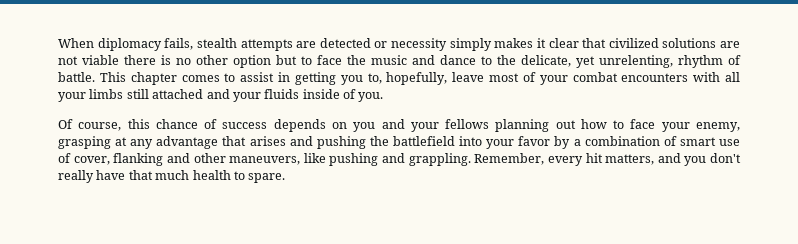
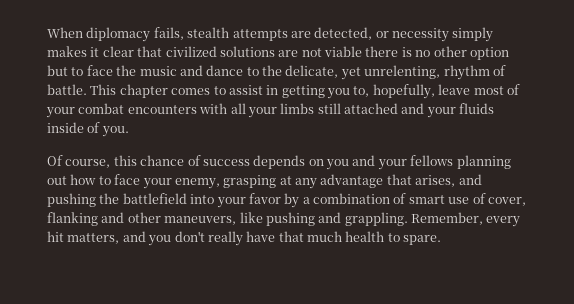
[319,38,371,48] detected -> [314,27,373,40] detected,
[249,136,286,146] arises -> [415,175,456,187] arises,

